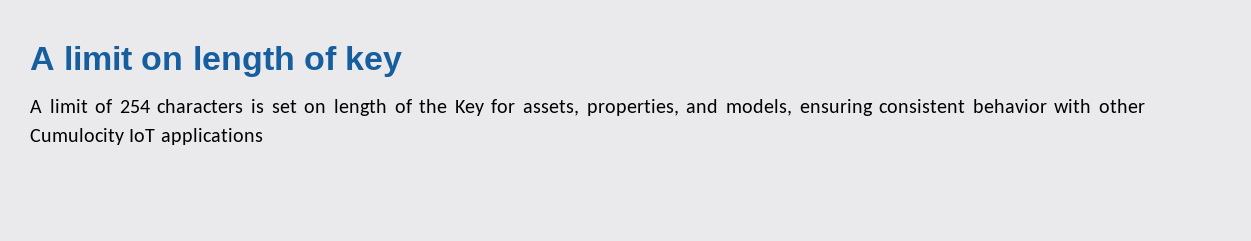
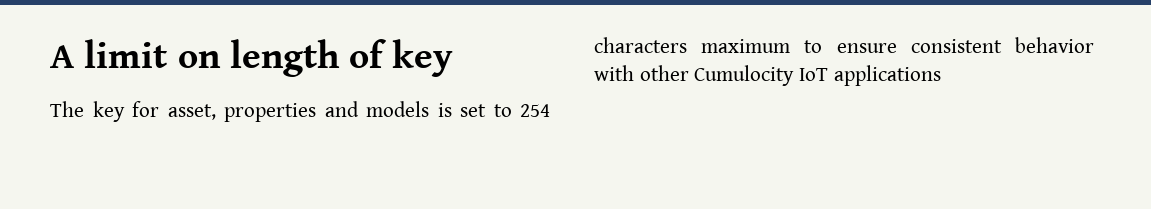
[30,99,873,116] A limit of 254 characters is set on length of the Key for assets, properties, and models, ensuring -> [50,101,550,122] [594,37,897,53] The key for asset, properties and models is set to 254 characters maximum to ensure

